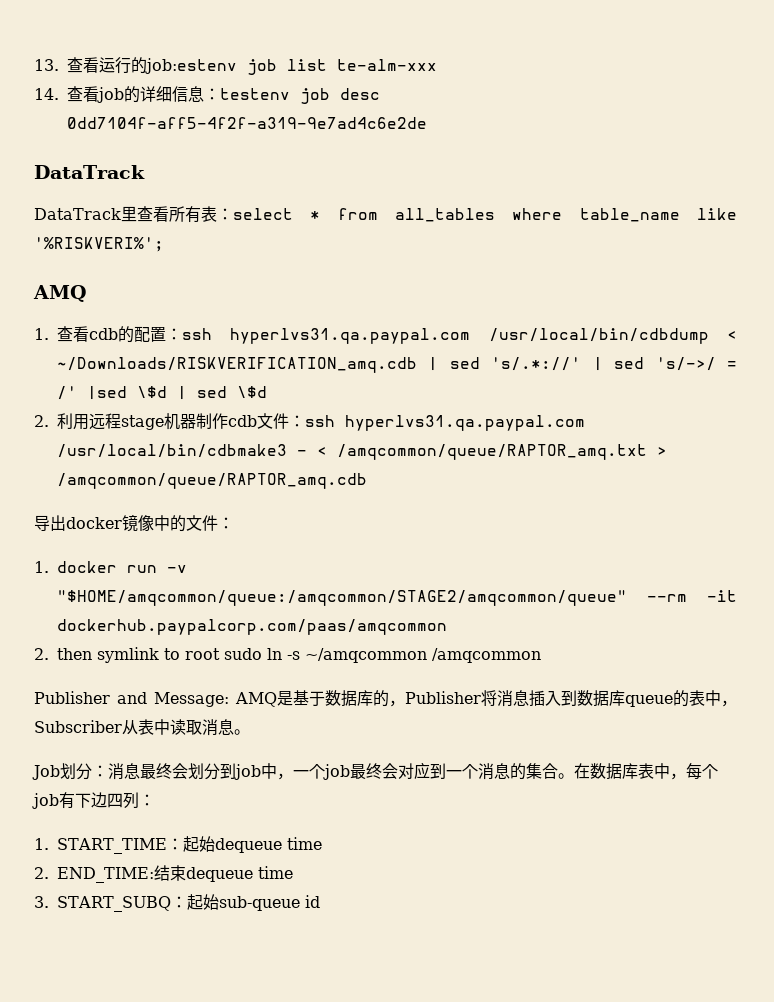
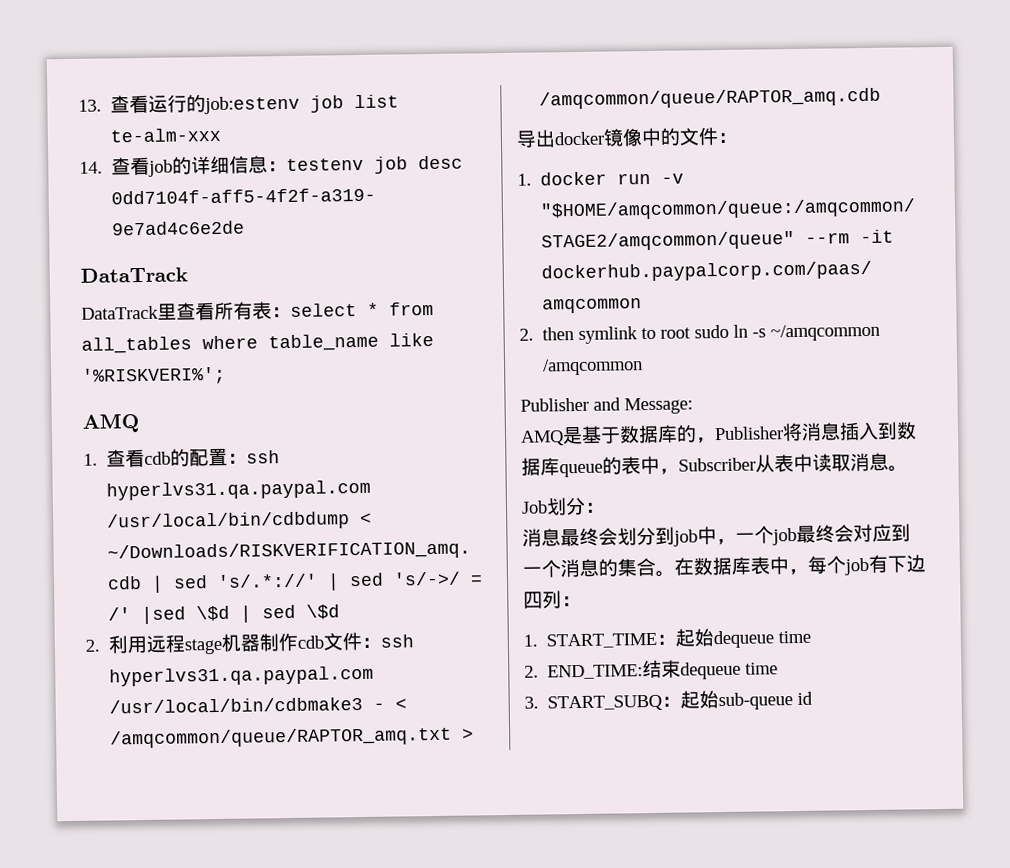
(229, 699) none -> (693, 406) //
(108, 771) none -> (605, 507) //

